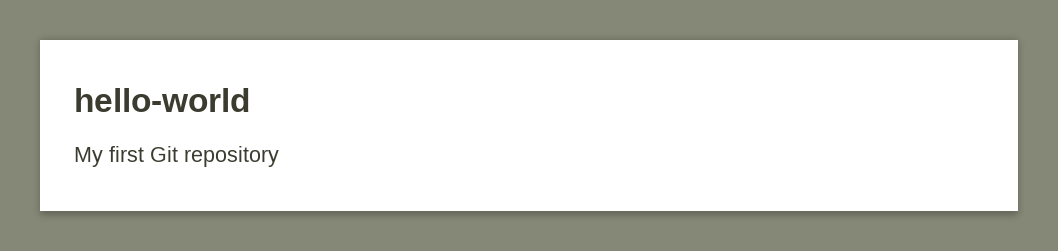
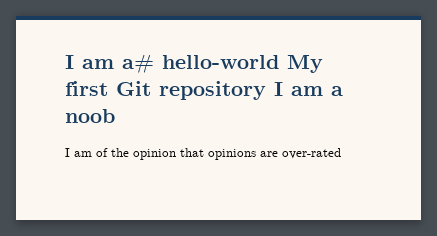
(74, 100) none -> [65,54,154,74] I am a#
(250, 100) // -> (279, 62) none
(279, 156) none -> [274,82,343,96] [65,109,115,123] [65,148,341,160] I am a noob // I am of the opinion that opinions are over-rated

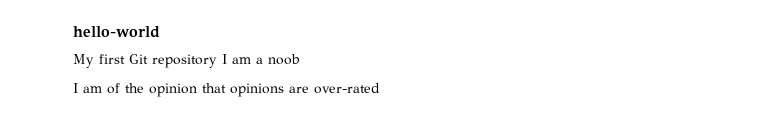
[65,54,154,74] I am a# -> (73, 32) none
(279, 62) none -> (160, 32) //

